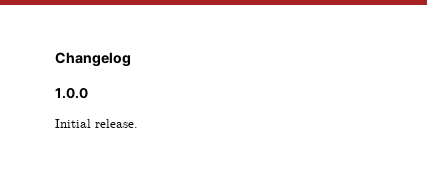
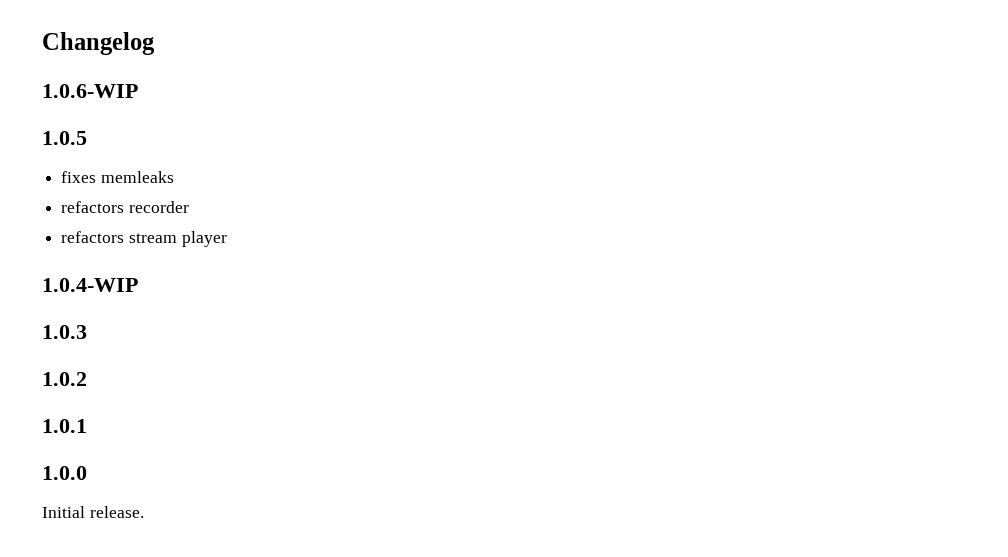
(131, 59) none -> [42,84,138,98] [42,131,87,145] [61,171,174,183] [61,201,189,213] [61,231,227,247] [42,278,138,292] [42,325,87,339] [42,372,87,386] [42,419,87,433] // 1.0.6-WIP // 1.0.5 // fixes memleaks // refactors recorder // refactors stream player // 1.0.4-WIP // 1.0.3 // 1.0.2 // 1.0.1

